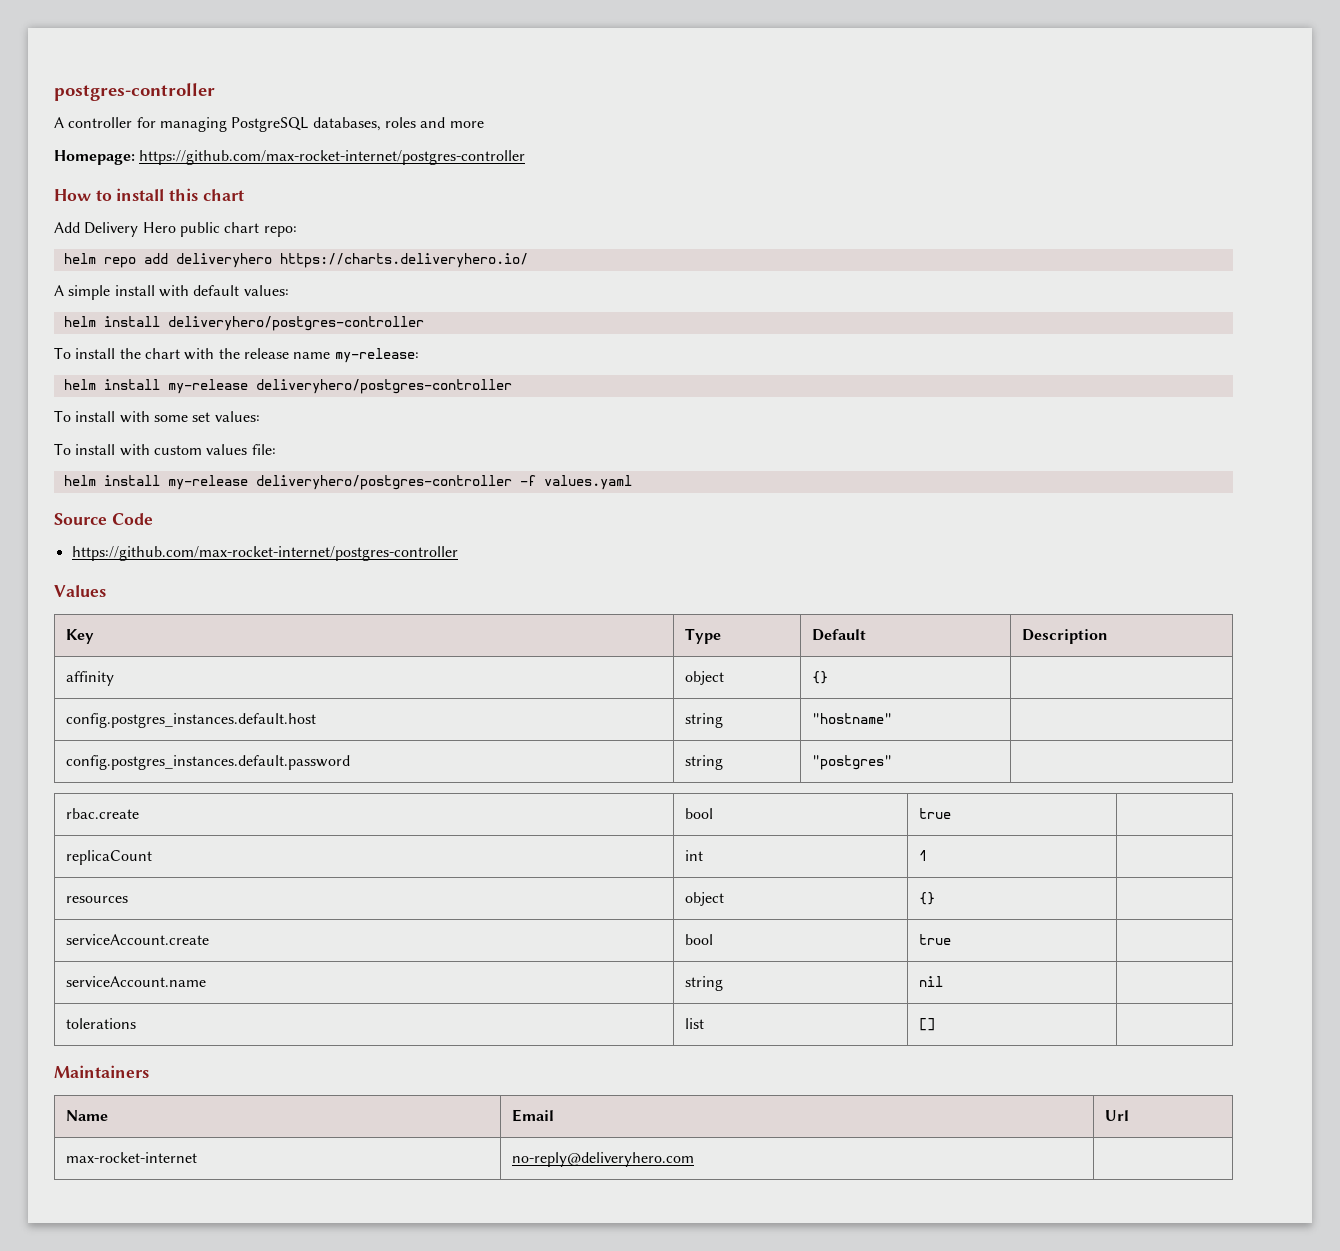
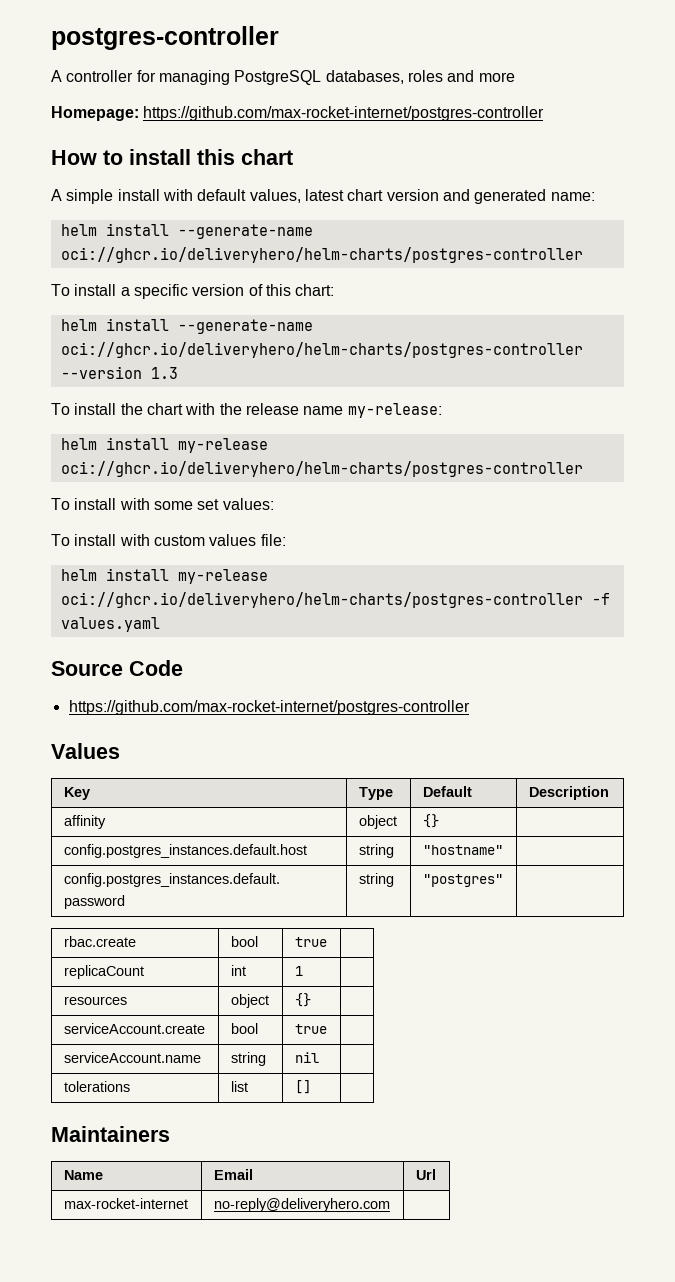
[54,222,297,237] [63,253,528,268] // Add Delivery Hero public chart repo: // helm repo add deliveryhero https://charts.deliveryhero.io/ -> (293, 157) none
[243,285,289,296] [63,316,424,331] values: // helm install deliveryhero/postgres-controller -> [249,189,595,204] [60,223,313,239] [60,247,583,263] [51,284,335,299] [60,318,313,334] [60,342,583,358] [60,366,178,379] values, latest chart version and generated name: // helm install --generate-name oci://ghcr.io/deliveryhero/helm-charts/postgres-controller // To install a specific version of this chart: // helm install --generate-name oci://ghcr.io/deliveryhero/helm-charts/postgres-controller --version 1.3
[255,379,512,394] deliveryhero/postgres-controller -> [60,461,583,477] oci://ghcr.io/deliveryhero/helm-charts/postgres-controller
[255,475,512,490] deliveryhero/postgres-controller -> [60,592,583,608] oci://ghcr.io/deliveryhero/helm-charts/postgres-controller

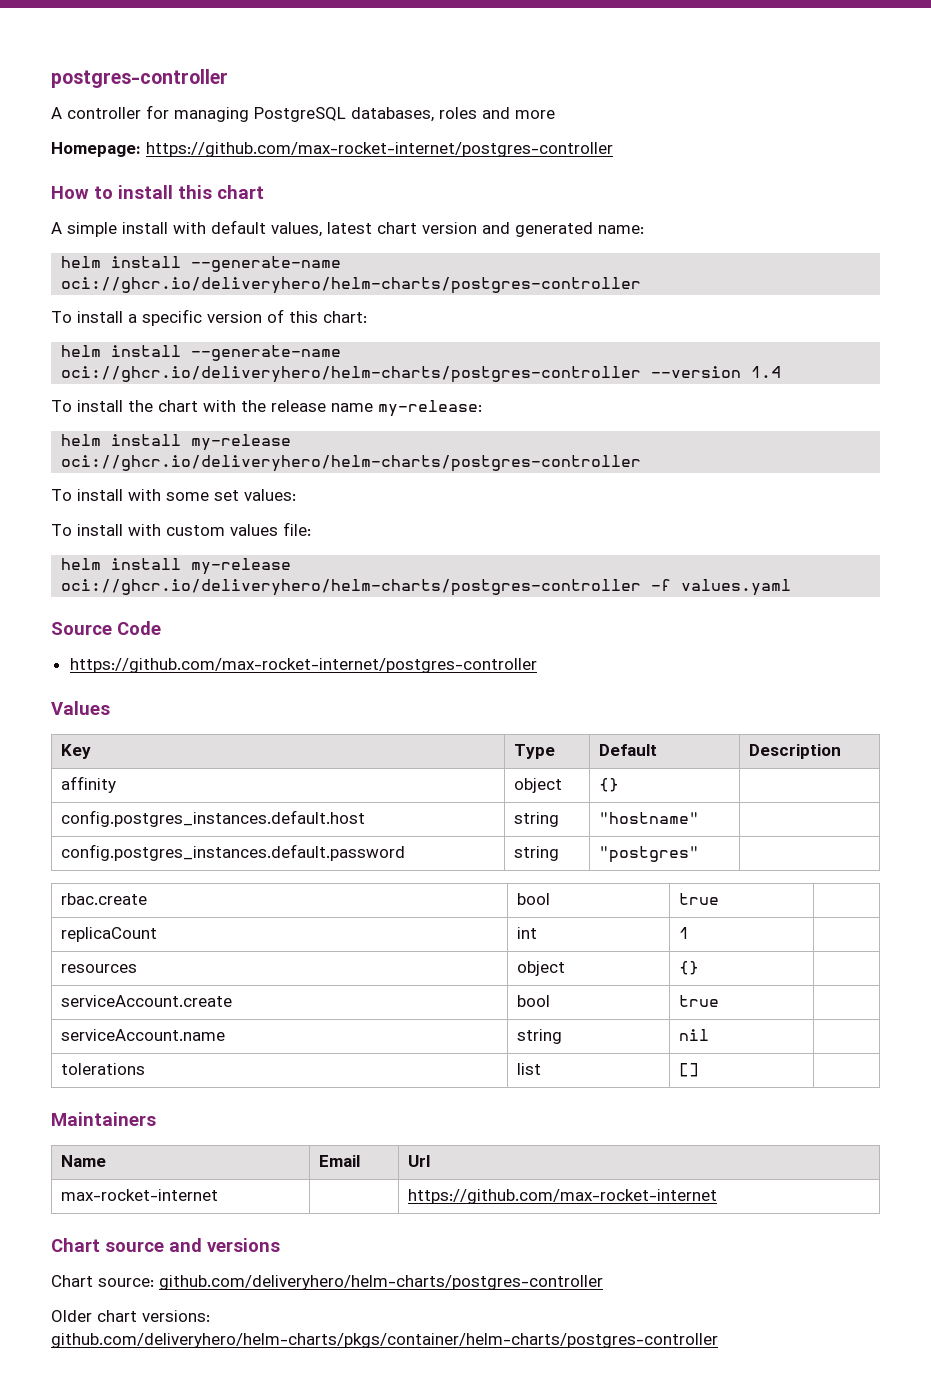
[150,367,178,379] 1.3 -> [751,366,782,378] 1.4
[213,1198,390,1212] no-reply@deliveryhero.com | -> [407,1189,717,1204] [51,1238,280,1252] [51,1275,603,1290] [51,1310,210,1322] [51,1333,718,1348] | https://github.com/max-rocket-internet // Chart source and versions // Chart source: github.com/deliveryhero/helm-charts/postgres-controller // Older chart versions: github.com/deliveryhero/helm-charts/pkgs/container/helm-charts/postgres-controller

